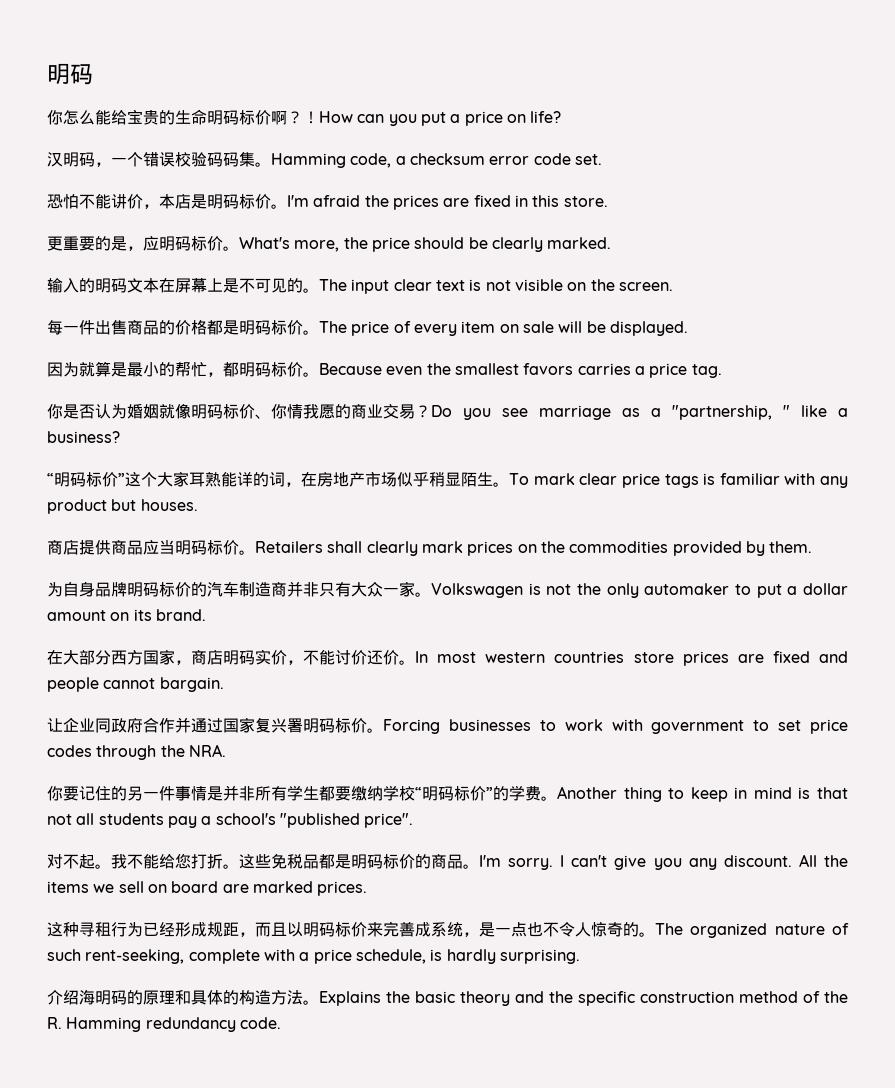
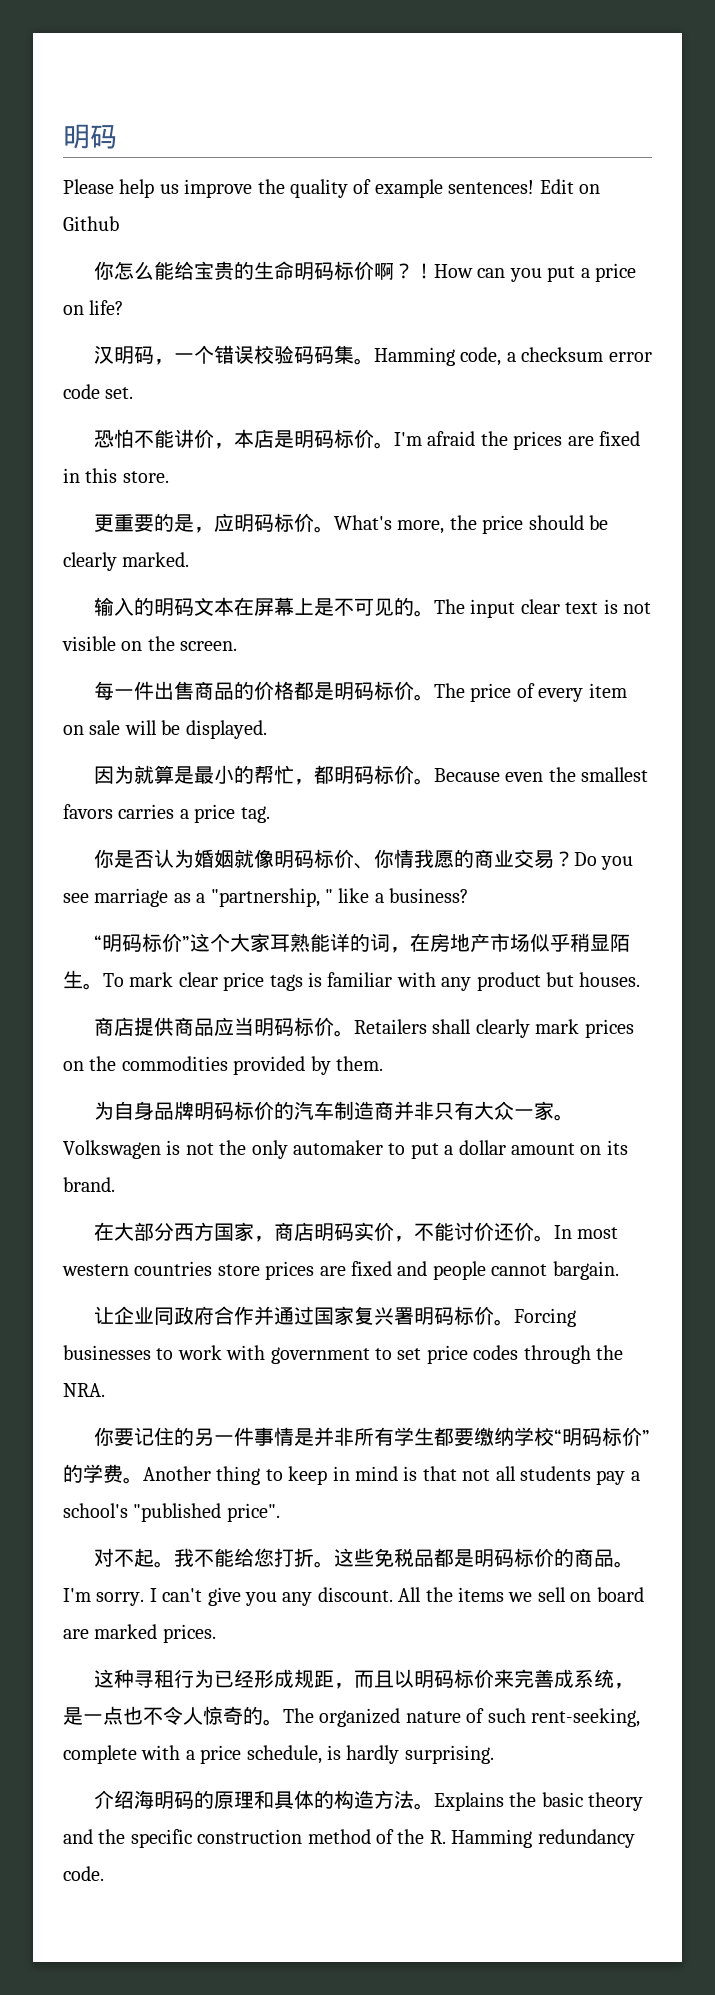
[47,63,93,85] 明码 -> [63,124,117,149] [63,179,600,198] [63,216,119,231] 明码 // Please help us improve the quality of example sentences! Edit on Github

